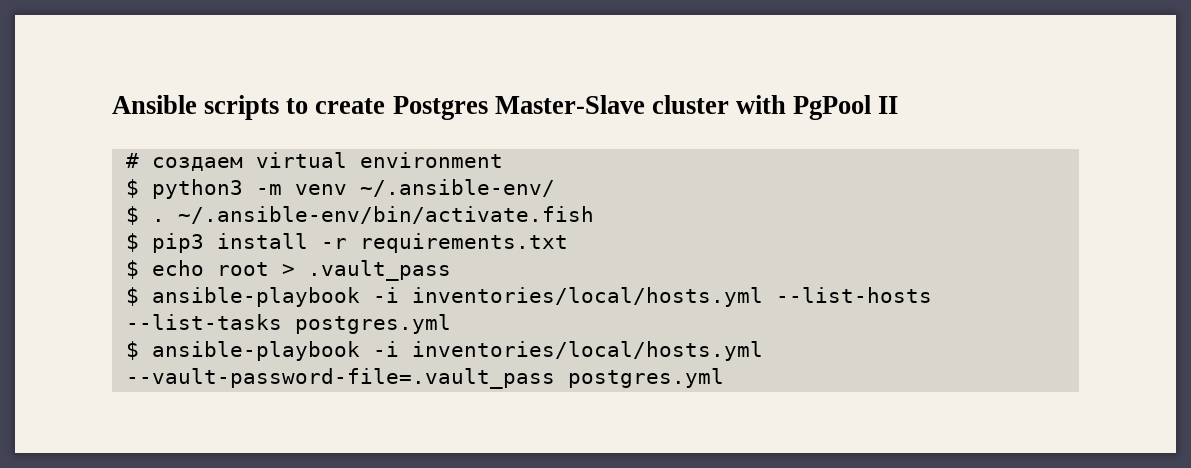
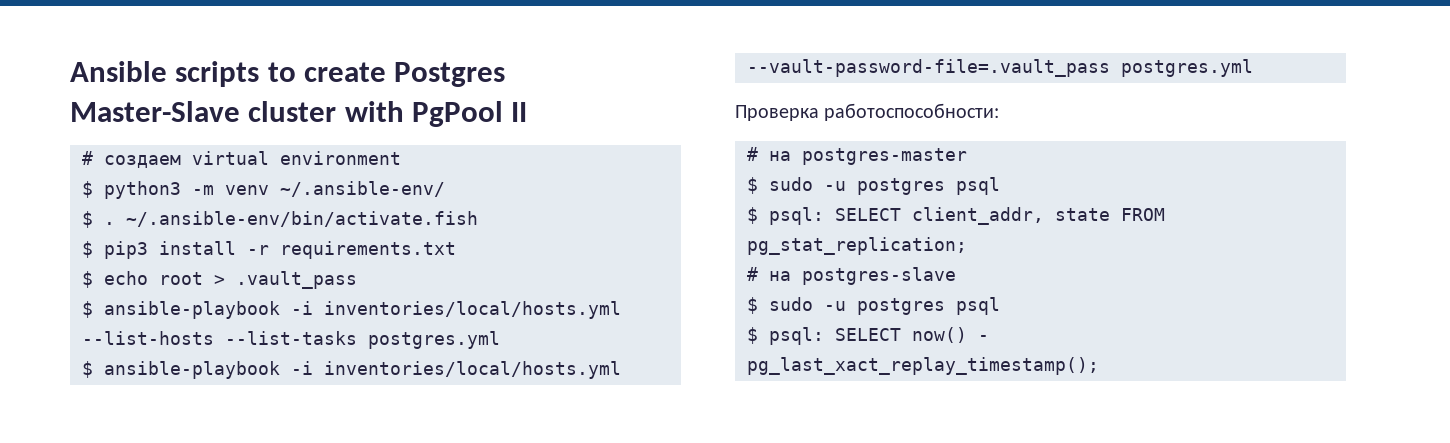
(724, 378) none -> [735,103,1000,121] [747,147,967,165] [747,177,1000,195] [747,207,1165,225] [747,237,967,255] [747,267,956,285] [747,297,1000,315] [747,327,989,345] [747,357,1099,375] // Проверка работоспособности: // # на postgres-master // $ sudo -u postgres psql // $ psql: SELECT client_addr, state FROM pg_stat_replication; // # на postgres-slave // $ sudo -u postgres psql // $ psql: SELECT now() - pg_last_xact_replay_timestamp();

